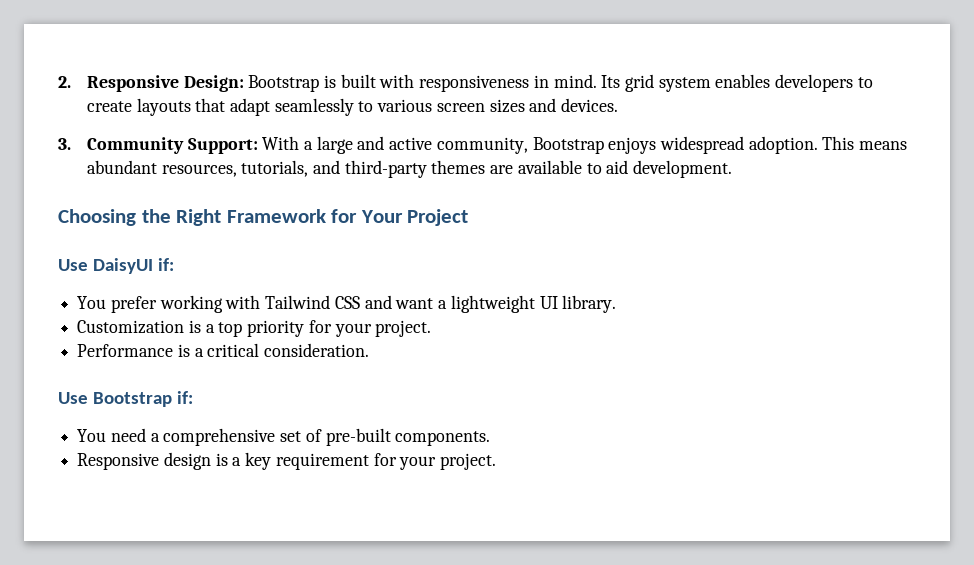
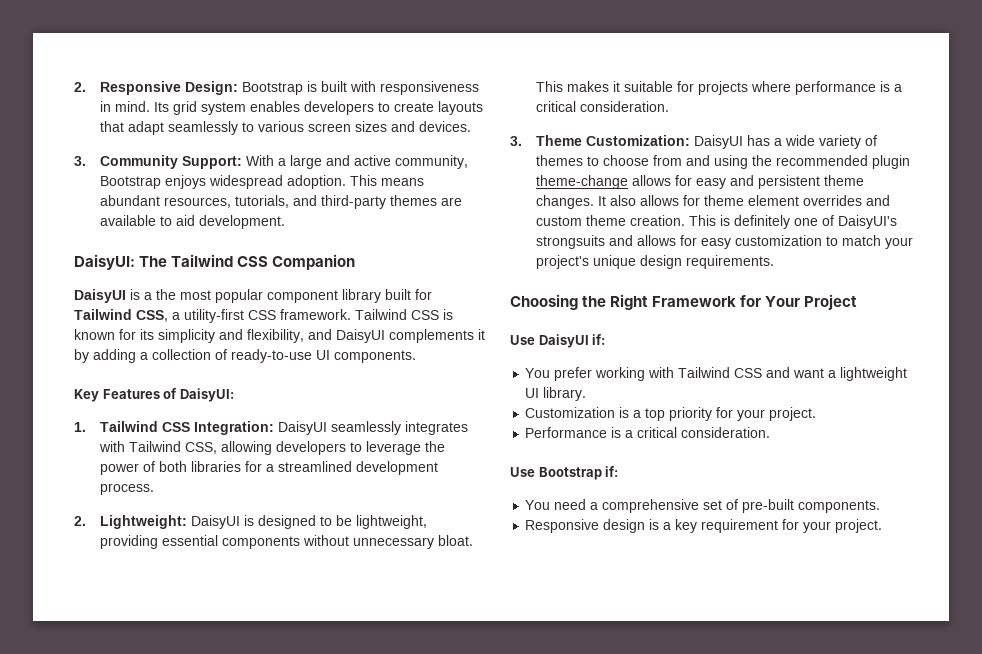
(733, 169) none -> [74,254,356,270] [74,289,432,303] [74,309,453,323] [74,329,485,343] [74,349,416,363] [74,388,234,402] [74,421,468,435] [98,441,445,455] [99,461,438,475] [99,483,154,495] [74,515,427,529] [99,535,473,549] [535,81,902,95] [535,101,669,112] [510,135,877,149] [535,155,910,169] [535,175,864,189] [535,195,890,209] [535,215,897,229] [535,235,913,249] [535,255,774,269] // DaisyUI: The Tailwind CSS Companion // DaisyUI is a the most popular component library built for Tailwind CSS, a utility-first CSS framework. Tailwind CSS is known for its simplicity and flexibility, and DaisyUI complements it by adding a collection of ready-to-use UI components. // Key Features of DaisyUI: // 1. Tailwind CSS Integration: DaisyUI seamlessly integrates with Tailwind CSS, allowing developers to leverage the power of both libraries for a streamlined development process. // 2. Lightweight: DaisyUI is designed to be lightweight, providing essential components without unnecessary bloat. This makes it suitable for projects where performance is a critical consideration. // 3. Theme Customization: DaisyUI has a wide variety of themes to choose from and using the recommended plugin theme-change allows for easy and persistent theme changes. It also allows for theme element overrides and custom theme creation. This is definitely one of DaisyUI's strongsuits and allows for easy customization to match your project's unique design requirements.

